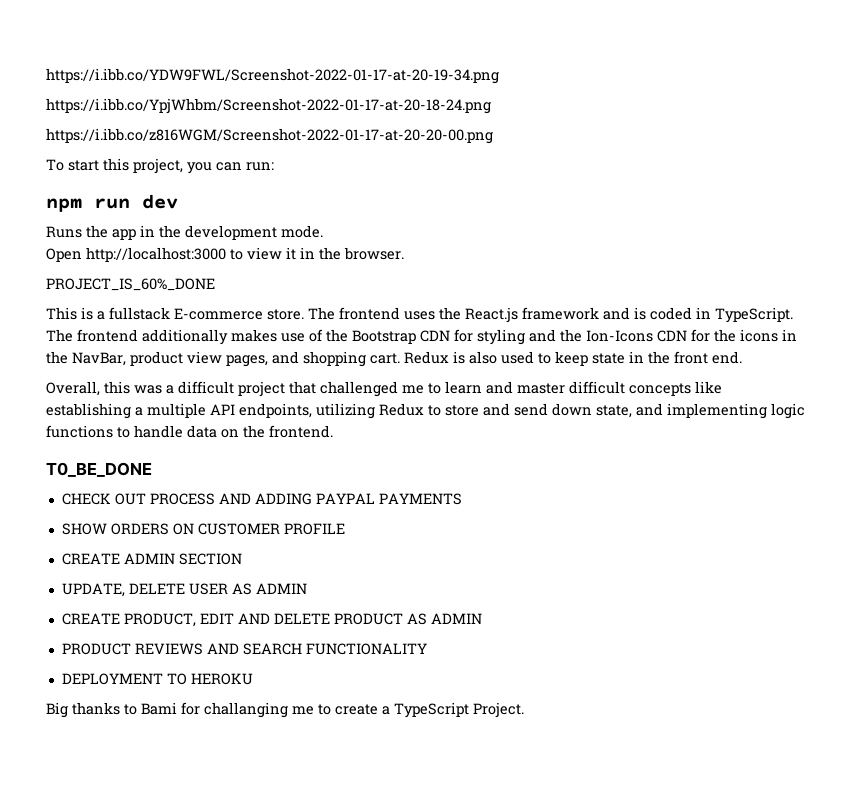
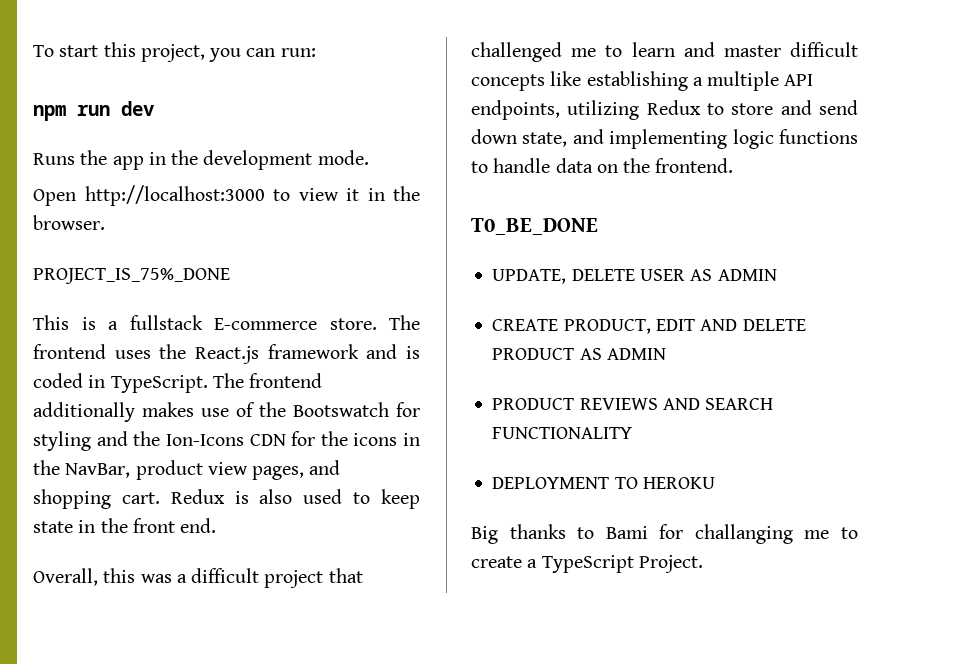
[46,68,499,84] [46,98,491,114] [46,128,493,144] https://i.ibb.co/YDW9FWL/Screenshot-2022-01-17-at-20-19-34.png // https://i.ibb.co/YpjWhbm/Screenshot-2022-01-17-at-20-18-24.png // https://i.ibb.co/z816WGM/Screenshot-2022-01-17-at-20-20-00.png // -> (33, 51) none
[46,278,215,291] PROJECT_IS_60%_DONE -> [33,268,230,284] PROJECT_IS_75%_DONE
[352,330,450,344] Bootstrap CDN -> [293,402,389,417] Bootswatch
[61,493,462,505] [61,523,345,535] [61,553,242,565] // CHECK OUT PROCESS AND ADDING PAYPAL PAYMENTS // SHOW ORDERS ON CUSTOMER PROFILE // CREATE ADMIN SECTION -> (598, 226) none

